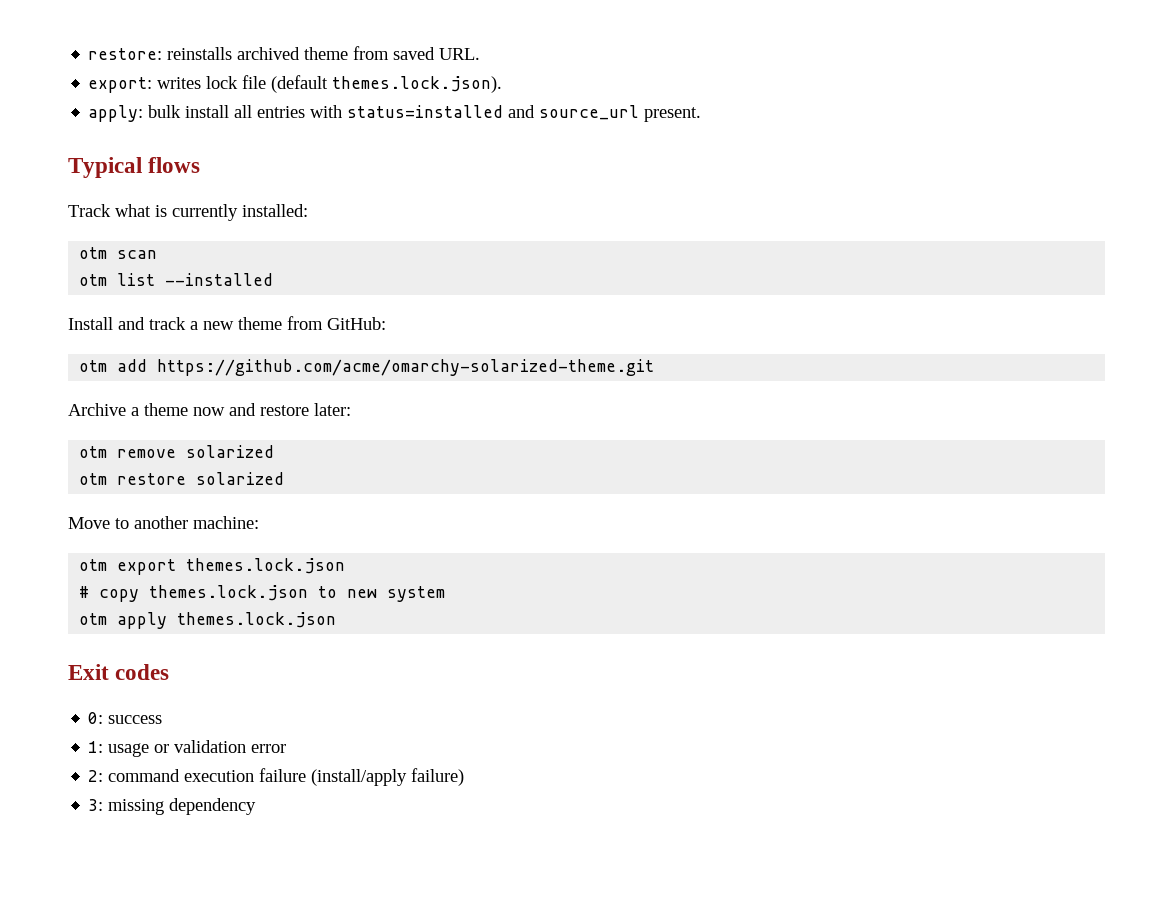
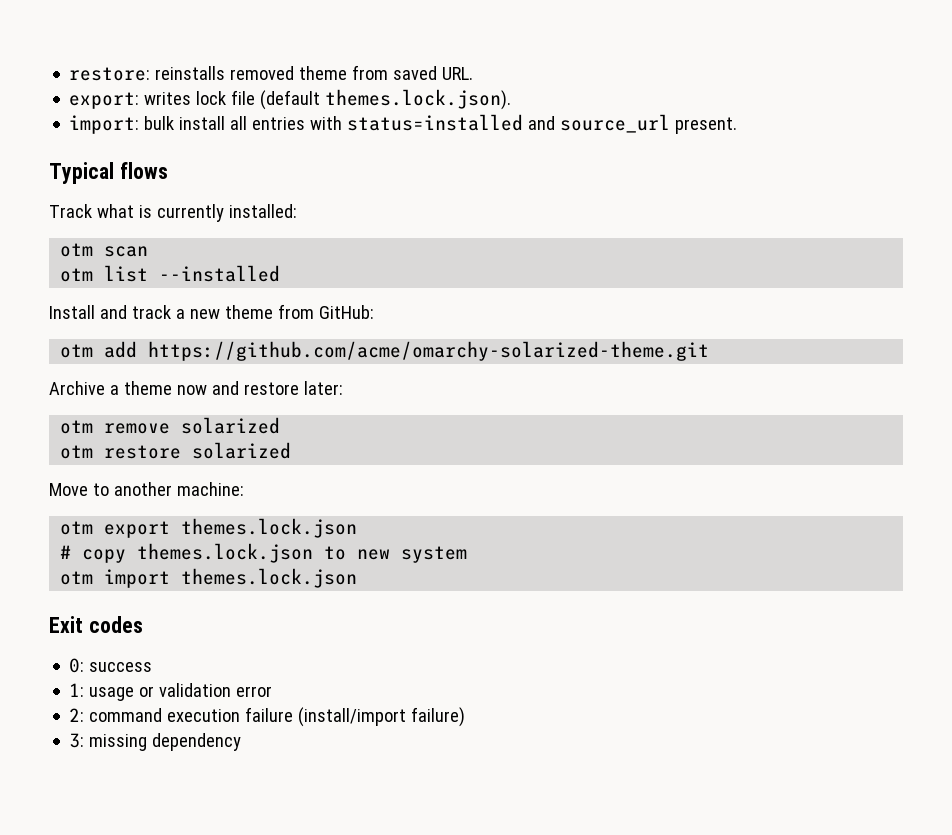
[237,47,301,60] archived -> [230,66,295,80] removed
[88,105,144,122] apply: -> [69,115,140,134] import:
[117,612,168,629] apply -> [104,569,171,588] import
[311,769,408,786] (install/apply -> [298,707,407,727] (install/import

